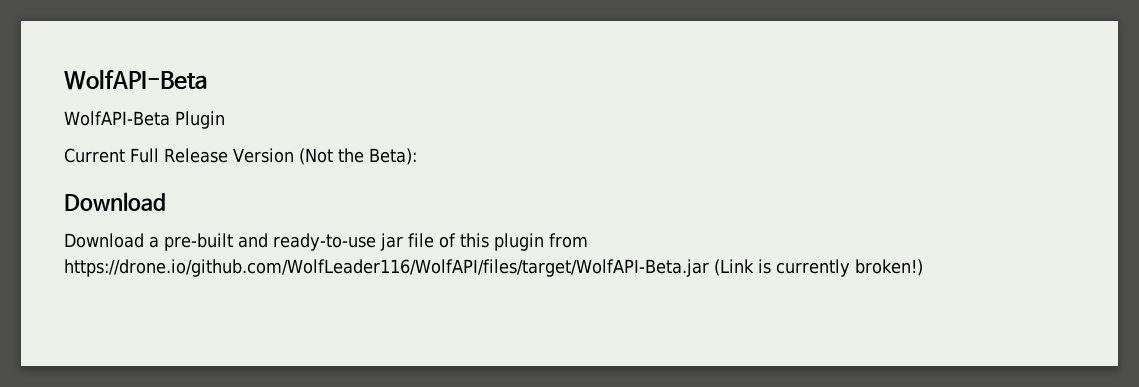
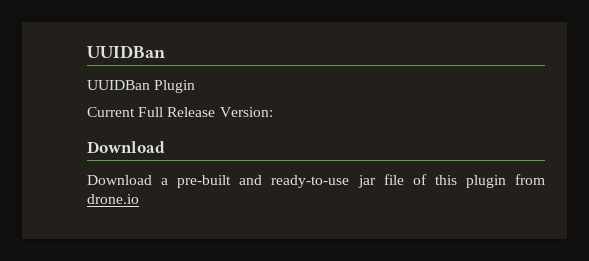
[64,69,208,90] [64,111,170,126] WolfAPI-Beta // WolfAPI-Beta -> [87,45,165,58] [87,80,150,90] UUIDBan // UUIDBan
[232,148,417,165] Version (Not the Beta): -> [219,107,273,117] Version:
[64,259,923,277] https://drone.io/github.com/WolfLeader116/WolfAPI/files/target/WolfAPI-Beta.jar (Link is currently broken!) -> [87,194,139,204] drone.io

